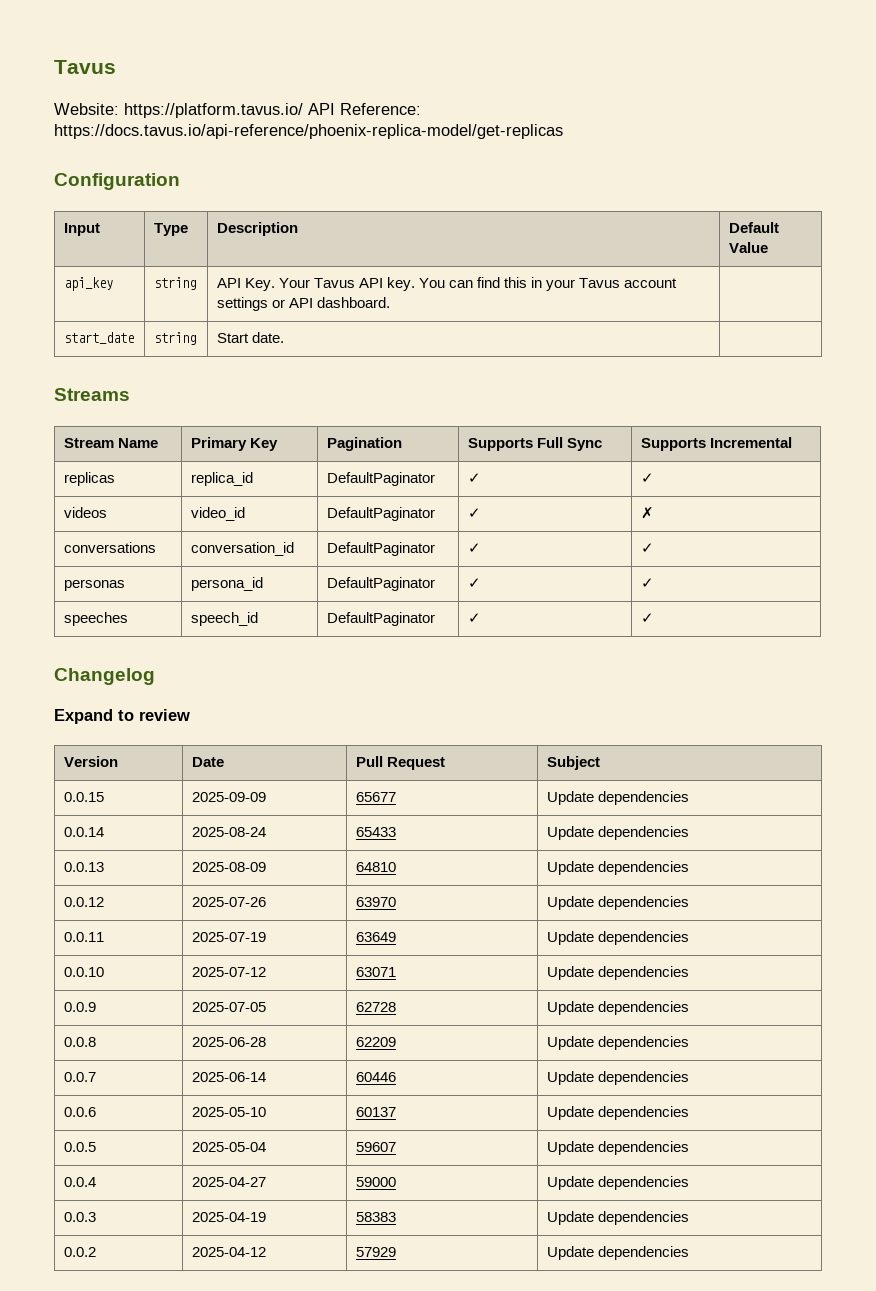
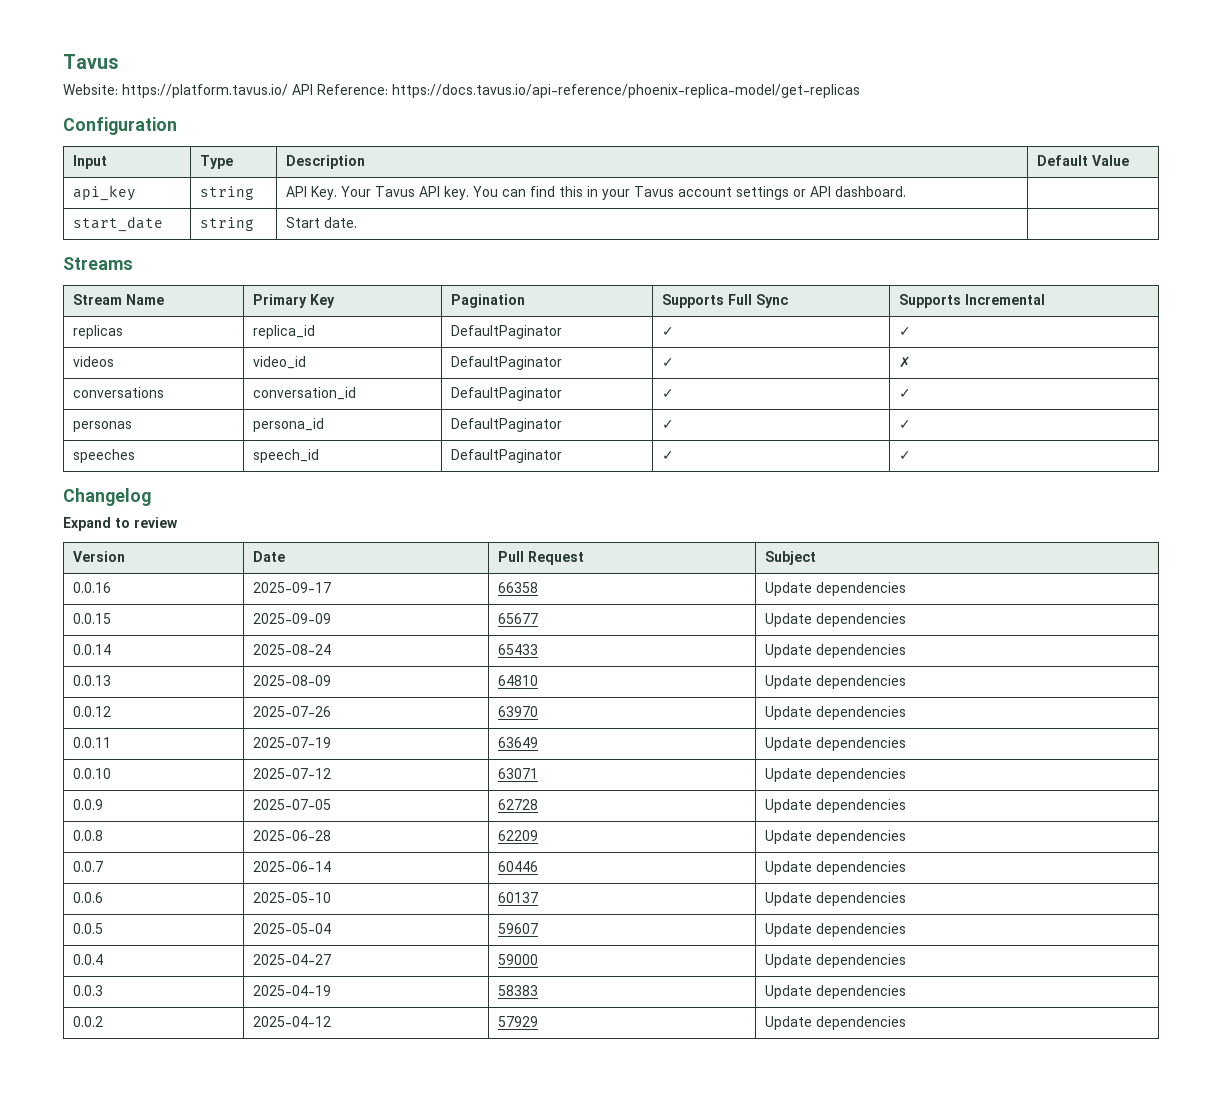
(600, 763) none -> [73,582,112,593] [253,582,332,593] [498,582,539,593] [765,582,907,596] // 0.0.16 | 2025-09-17 | 66358 | Update dependencies

